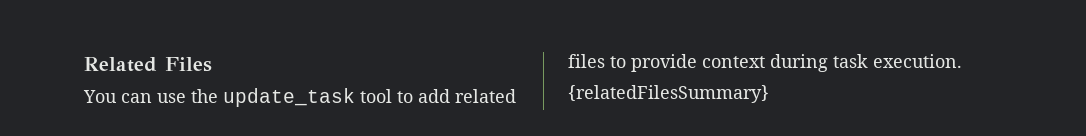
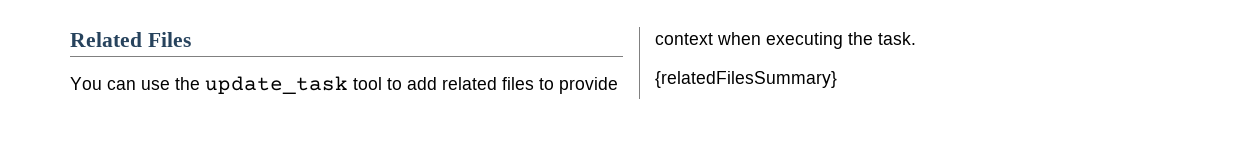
[770,54,962,72] during task execution. -> [717,32,916,49] when executing the task.

